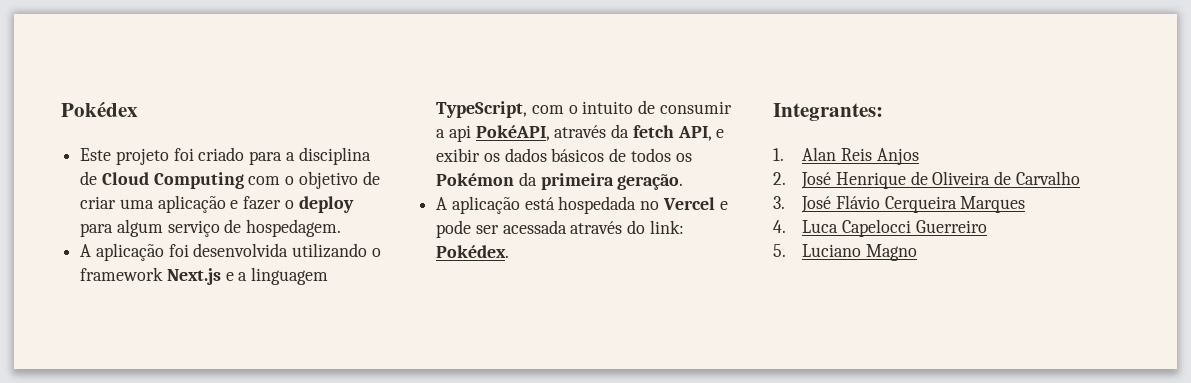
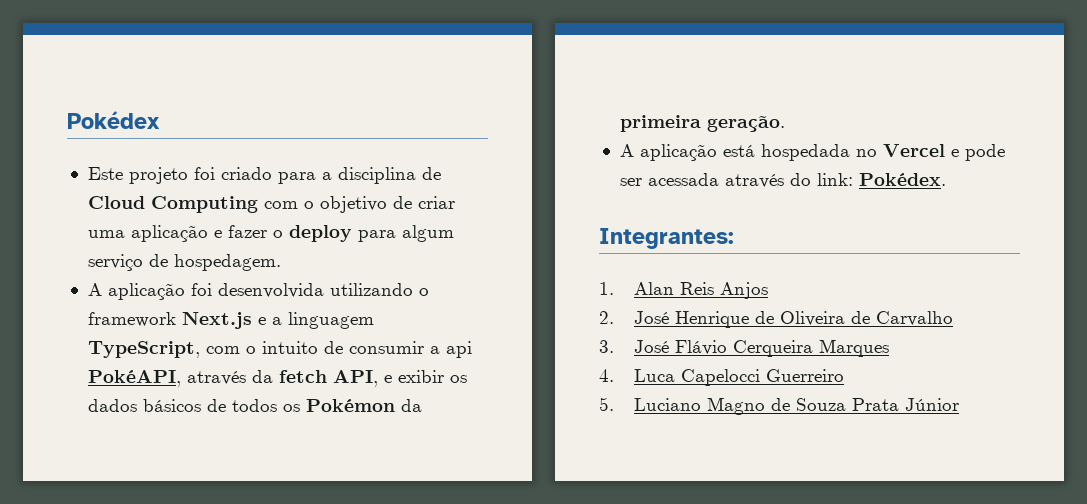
(917, 252) none -> [771,398,960,411] de Souza Prata Júnior

